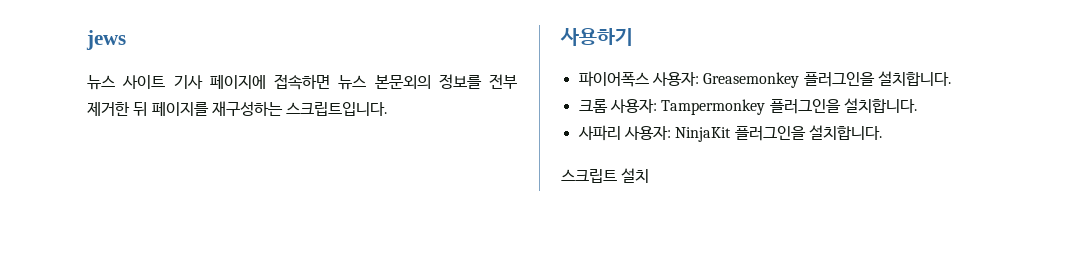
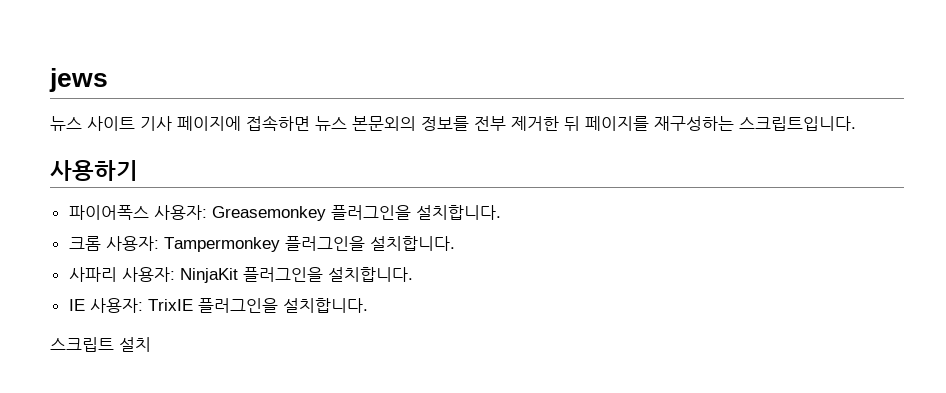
(882, 132) none -> [68,298,368,313] // IE 사용자: TrixIE 플러그인을 설치합니다.

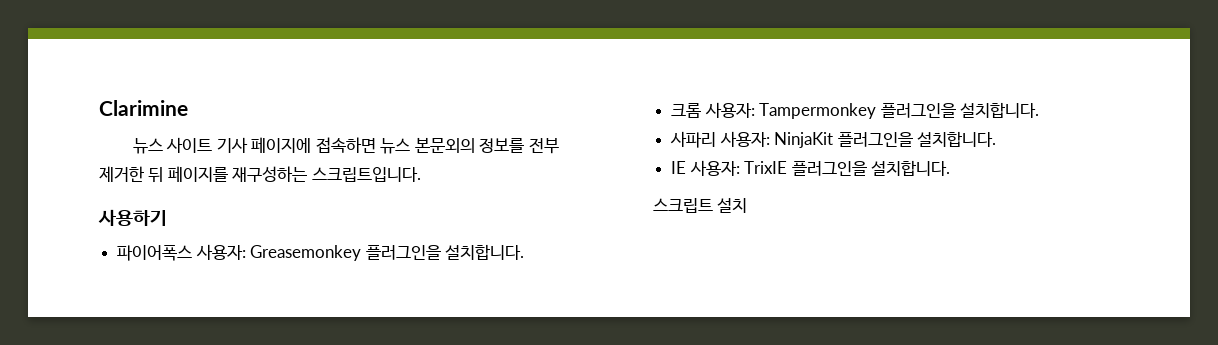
[49,68,108,92] jews -> [99,100,188,116] Clarimine

